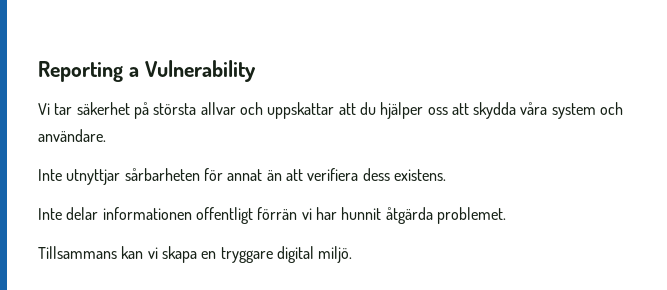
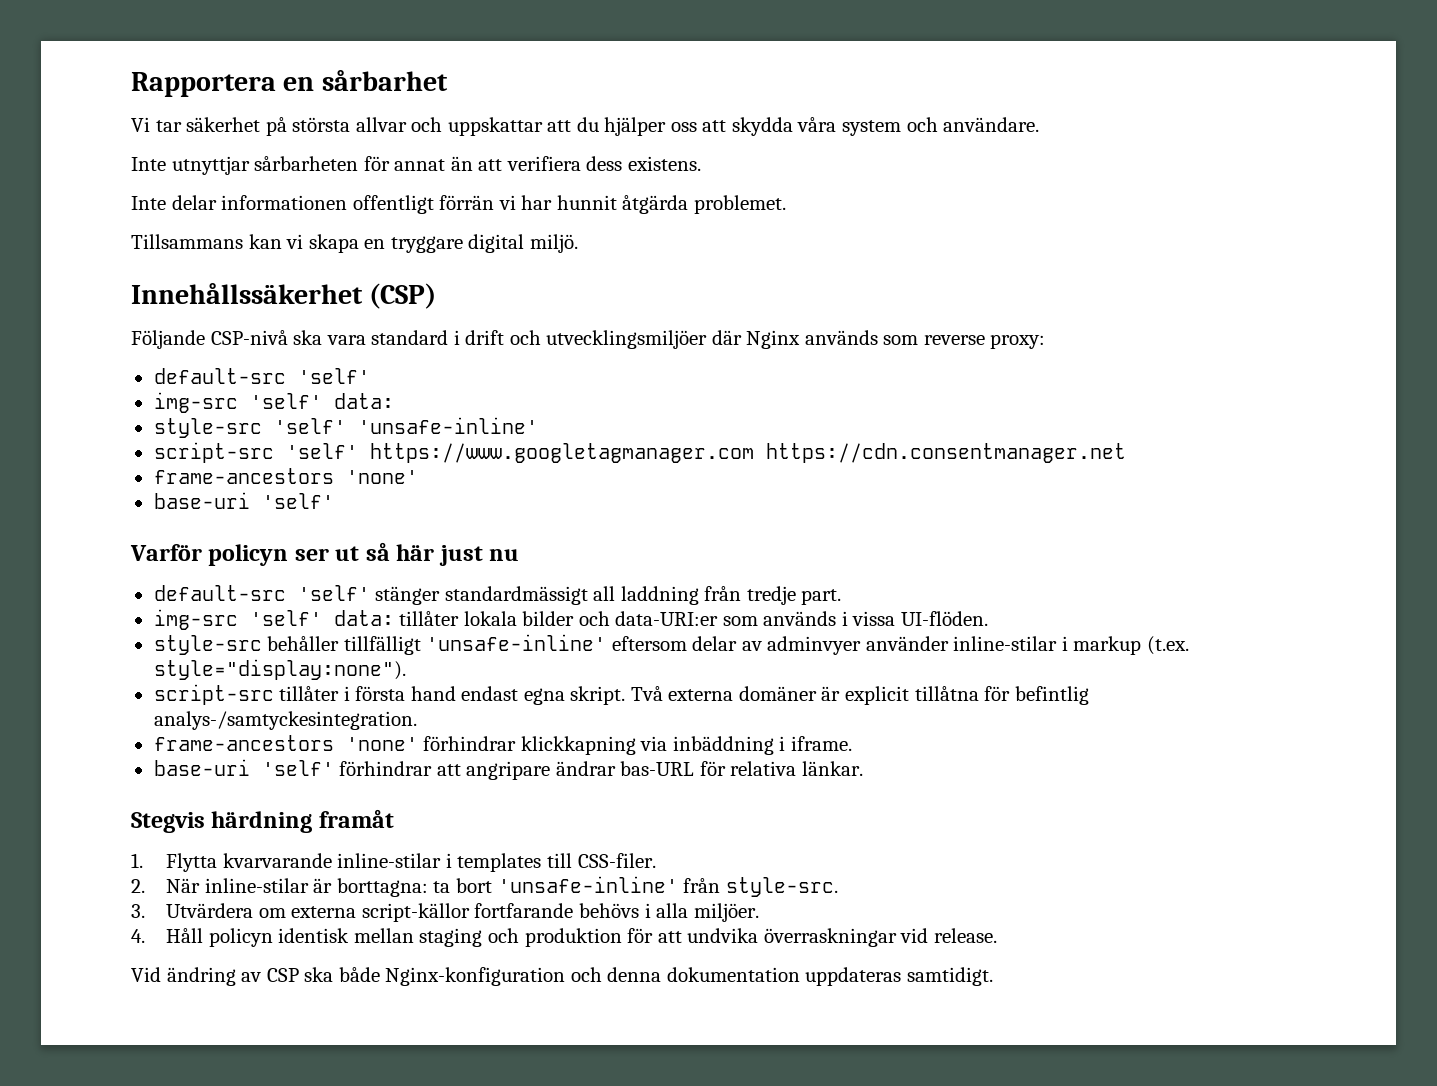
[38,60,256,82] Reporting a Vulnerability -> [131,70,448,97] Rapportera en sårbarhet
(353, 254) none -> [131,283,437,309] [131,330,1046,349] [153,368,370,384] [153,392,394,413] [153,417,538,438] [153,442,1126,463] [153,468,418,484] [153,492,334,509] [130,542,520,566] [153,585,842,605] [153,609,988,630] [153,634,1189,655] [153,659,406,680] [153,684,1089,705] [153,711,417,730] [153,735,852,755] [153,759,863,780] [131,809,394,833] [131,853,656,872] [131,876,838,897] [131,903,759,922] [131,928,997,947] [131,967,993,986] // Innehållssäkerhet (CSP) // Följande CSP-nivå ska vara standard i drift och utvecklingsmiljöer där Nginx används som reverse proxy: // default-src 'self' // img-src 'self' data: // style-src 'self' 'unsafe-inline' // script-src 'self' https://www.googletagmanager.com https://cdn.consentmanager.net // frame-ancestors 'none' // base-uri 'self' // Varför policyn ser ut så här just nu // default-src 'self' stänger standardmässigt all laddning från tredje part. // img-src 'self' data: tillåter lokala bilder och data-URI:er som används i vissa UI-flöden. // style-src behåller tillfälligt 'unsafe-inline' eftersom delar av adminvyer använder inline-stilar i markup (t.ex. style="display:none"). // script-src tillåter i första hand endast egna skript. Två externa domäner är explicit tillåtna för befintlig analys-/samtyckesintegration. // frame-ancestors 'none' förhindrar klickkapning via inbäddning i iframe. // base-uri 'self' förhindrar att angripare ändrar bas-URL för relativa länkar. // Stegvis härdning framåt // 1. Flytta kvarvarande inline-stilar i templates till CSS-filer. // 2. När inline-stilar är borttagna: ta bort 'unsafe-inline' från style-src. // 3. Utvärdera om externa script-källor fortfarande behövs i alla miljöer. // 4. Håll policyn identisk mellan staging och produktion för att undvika överraskningar vid release. // Vid ändring av CSP ska både Nginx-konfiguration och denna dokumentation uppdateras samtidigt.

